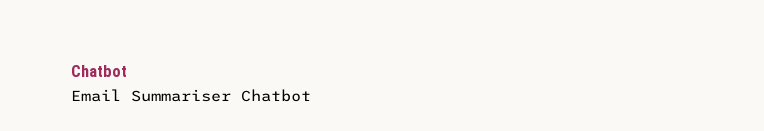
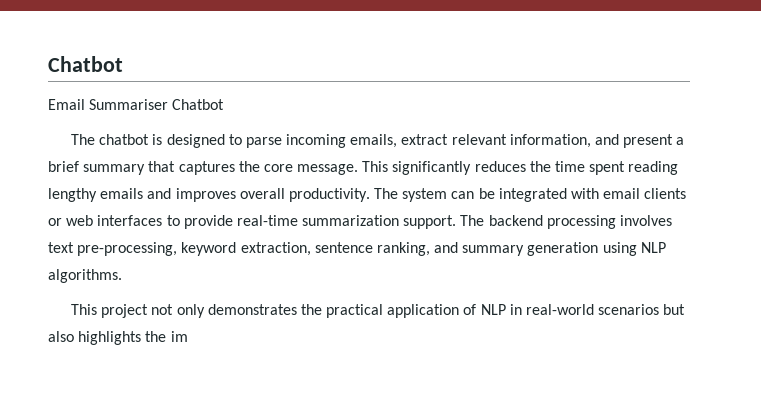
(311, 95) none -> [70,134,685,148] [48,161,679,175] [48,188,687,202] [48,215,673,229] [48,242,666,256] [48,269,122,283] [70,304,686,318] [48,331,188,345] // The chatbot is designed to parse incoming emails, extract relevant information, and present a brief summary that captures the core message. This significantly reduces the time spent reading lengthy emails and improves overall productivity. The system can be integrated with email clients or web interfaces to provide real-time summarization support. The backend processing involves text pre-processing, keyword extraction, sentence ranking, and summary generation using NLP algorithms. // This project not only demonstrates the practical application of NLP in real-world scenarios but also highlights the im

